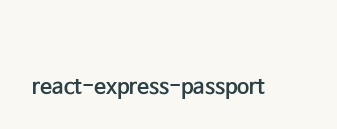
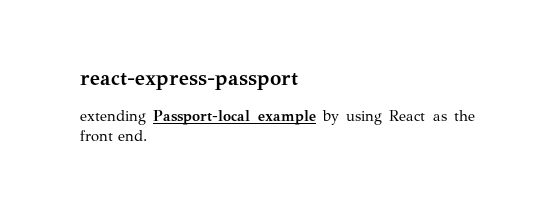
(265, 89) none -> [80,110,475,125] [80,130,147,142] // extending Passport-local example by using React as the front end.

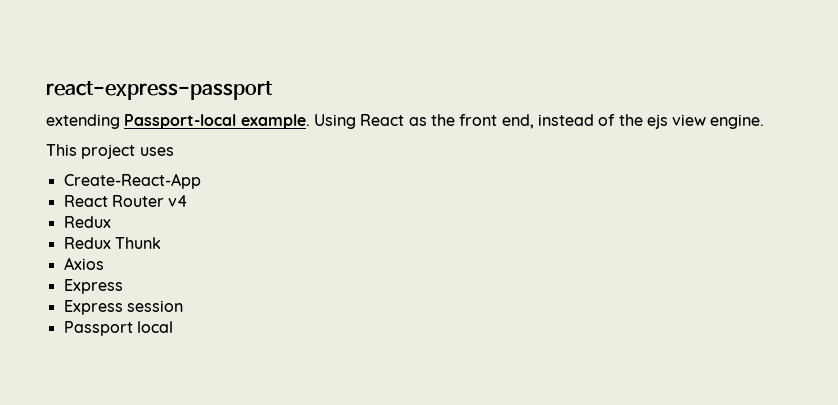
[257,110,383,125] example by using -> [240,114,356,129] example. Using
[118,130,147,141] end. -> [501,114,765,129] [46,144,174,159] [63,173,201,189] [63,195,188,207] [63,216,111,228] [63,237,161,249] [63,257,104,270] [63,279,123,294] [63,300,183,315] [63,321,173,336] end, instead of the ejs view engine. // This project uses // Create-React-App // React Router v4 // Redux // Redux Thunk // Axios // Express // Express session // Passport local

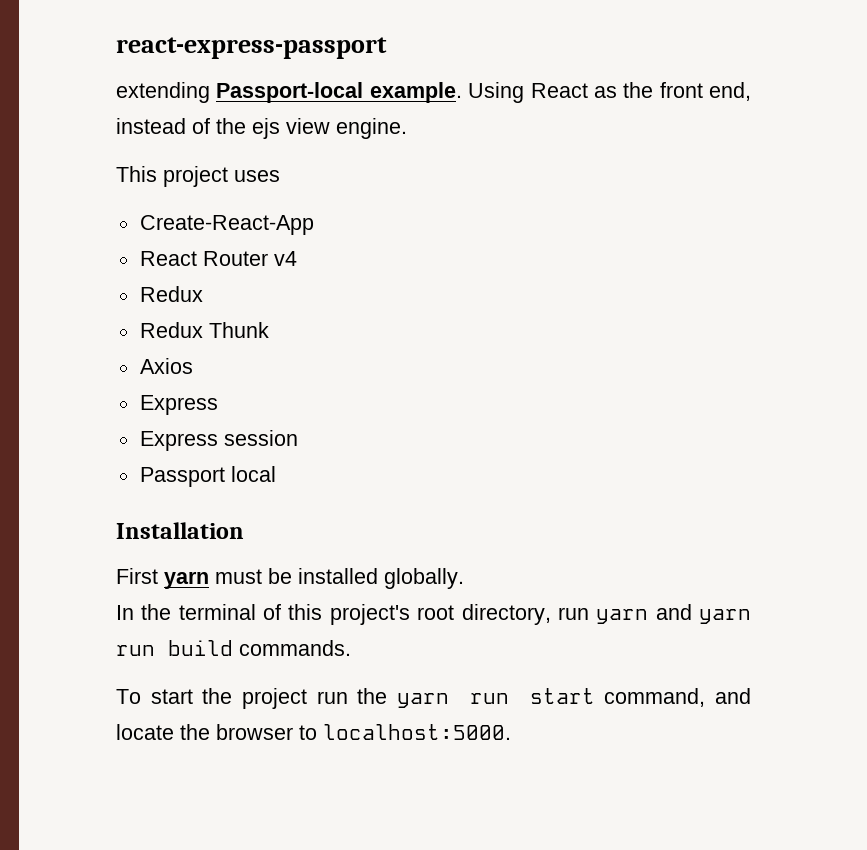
(173, 327) none -> [116,522,244,539] [116,568,464,589] [116,604,752,625] [116,640,351,656] [116,688,751,709] [116,724,511,740] // Installation // First yarn must be installed globally. // In the terminal of this project's root directory, run yarn and yarn run build commands. // To start the project run the yarn run start command, and locate the browser to localhost:5000.

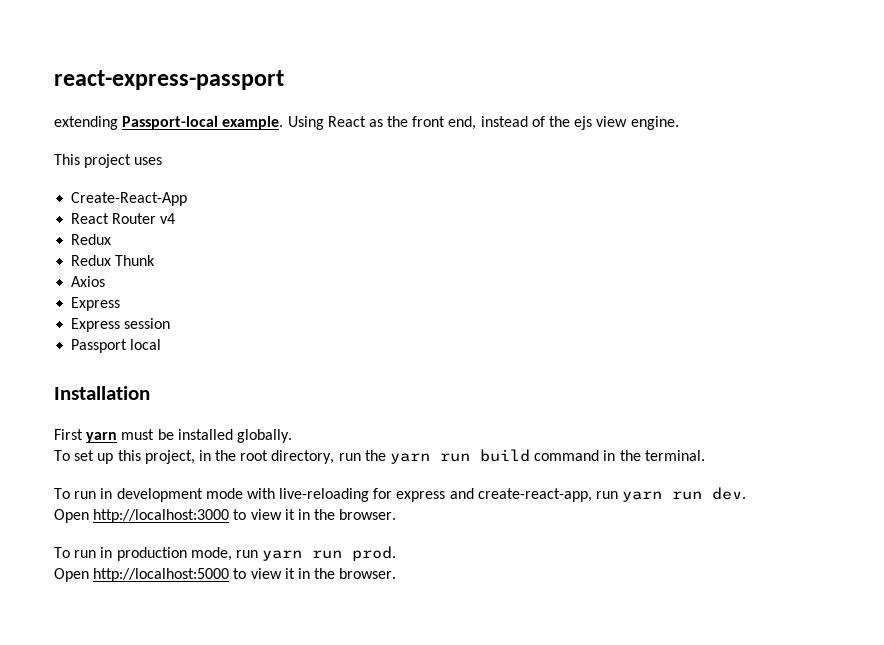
[116,604,752,625] [116,640,351,656] [116,688,751,709] [116,724,511,740] In the terminal of this project's root directory, run yarn and yarn run build commands. // To start the project run the yarn run start command, and locate the browser to localhost:5000. -> [54,449,705,464] [54,487,747,502] [54,509,397,523] [54,546,397,561] [54,568,397,582] To set up this project, in the root directory, run the yarn run build command in the terminal. // To run in development mode with live-reloading for express and create-react-app, run yarn run dev. // Open http://localhost:3000 to view it in the browser. // To run in production mode, run yarn run prod. // Open http://localhost:5000 to view it in the browser.

